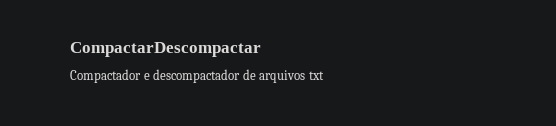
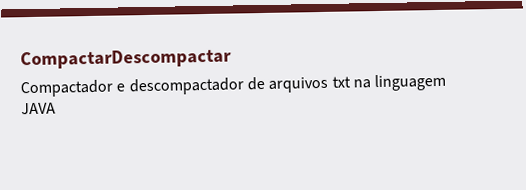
(324, 75) none -> [352,73,447,92] [21,102,56,115] na linguagem JAVA

